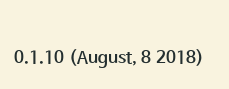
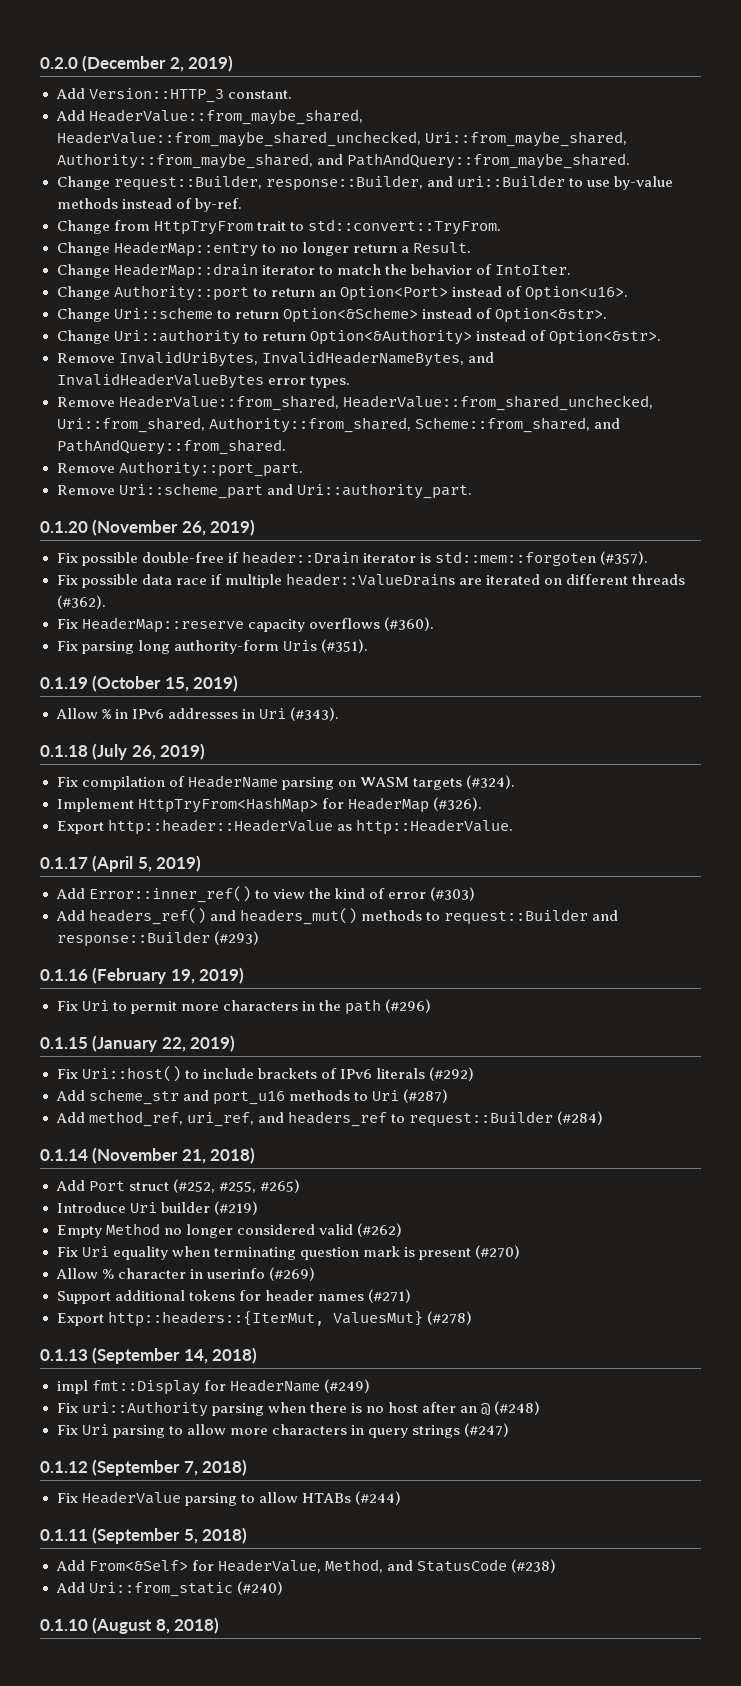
[14,49,152,68] 0.1.10 (August, 8 -> [40,55,234,72] [55,88,292,103] [55,109,363,125] [56,131,627,147] [56,153,630,169] [56,175,673,191] [56,198,242,212] [56,219,501,235] [56,241,471,257] [56,263,571,279] [56,285,628,301] [56,307,607,323] [56,329,661,345] [56,351,494,367] [56,373,350,389] [56,395,653,411] [56,417,620,433] [56,439,286,455] [56,461,303,477] [56,483,472,499] [40,519,256,536] [56,551,648,566] [56,573,686,588] [56,595,106,609] [56,617,434,633] [56,639,368,654] [40,675,239,692] [55,707,339,721] [40,743,206,760] [56,775,515,790] [56,797,482,813] [56,819,513,835] [40,855,202,872] [55,886,475,903] [55,908,618,925] [56,931,259,947] [40,967,245,984] [56,999,431,1015] [40,1035,236,1052] [56,1066,474,1082] [55,1089,448,1105] [55,1111,603,1127] [40,1147,256,1164] [55,1179,300,1193] [56,1201,258,1215] [56,1223,402,1238] [56,1245,520,1260] [55,1267,315,1281] [56,1289,411,1304] [56,1311,472,1327] [40,1347,258,1364] [56,1379,370,1395] [56,1401,541,1417] [56,1423,510,1438] [40,1459,248,1476] [56,1491,401,1506] [40,1527,248,1544] [55,1559,556,1573] [55,1581,283,1597] [40,1617,170,1634] 0.2.0 (December 2, 2019) // Add Version::HTTP_3 constant. // Add HeaderValue::from_maybe_shared, HeaderValue::from_maybe_shared_unchecked, Uri::from_maybe_shared, Authority::from_maybe_shared, and PathAndQuery::from_maybe_shared. // Change request::Builder, response::Builder, and uri::Builder to use by-value methods instead of by-ref. // Change from HttpTryFrom trait to std::convert::TryFrom. // Change HeaderMap::entry to no longer return a Result. // Change HeaderMap::drain iterator to match the behavior of IntoIter. // Change Authority::port to return an Option<Port> instead of Option<u16>. // Change Uri::scheme to return Option<&Scheme> instead of Option<&str>. // Change Uri::authority to return Option<&Authority> instead of Option<&str>. // Remove InvalidUriBytes, InvalidHeaderNameBytes, and InvalidHeaderValueBytes error types. // Remove HeaderValue::from_shared, HeaderValue::from_shared_unchecked, Uri::from_shared, Authority::from_shared, Scheme::from_shared, and PathAndQuery::from_shared. // Remove Authority::port_part. // Remove Uri::scheme_part and Uri::authority_part. // 0.1.20 (November 26, 2019) // Fix possible double-free if header::Drain iterator is std::mem::forgoten (#357). // Fix possible data race if multiple header::ValueDrains are iterated on different threads (#362). // Fix HeaderMap::reserve capacity overflows (#360). // Fix parsing long authority-form Uris (#351). // 0.1.19 (October 15, 2019) // Allow % in IPv6 addresses in Uri (#343). // 0.1.18 (July 26, 2019) // Fix compilation of HeaderName parsing on WASM targets (#324). // Implement HttpTryFrom<HashMap> for HeaderMap (#326). // Export http::header::HeaderValue as http::HeaderValue. // 0.1.17 (April 5, 2019) // Add Error::inner_ref() to view the kind of error (#303) // Add headers_ref() and headers_mut() methods to request::Builder and response::Builder (#293) // 0.1.16 (February 19, 2019) // Fix Uri to permit more characters in the path (#296) // 0.1.15 (January 22, 2019) // Fix Uri::host() to include brackets of IPv6 literals (#292) // Add scheme_str and port_u16 methods to Uri (#287) // Add method_ref, uri_ref, and headers_ref to request::Builder (#284) // 0.1.14 (November 21, 2018) // Add Port struct (#252, #255, #265) // Introduce Uri builder (#219) // Empty Method no longer considered valid (#262) // Fix Uri equality when terminating question mark is present (#270) // Allow % character in userinfo (#269) // Support additional tokens for header names (#271) // Export http::headers::{IterMut, ValuesMut} (#278) // 0.1.13 (September 14, 2018) // impl fmt::Display for HeaderName (#249) // Fix uri::Authority parsing when there is no host after an @ (#248) // Fix Uri parsing to allow more characters in query strings (#247) // 0.1.12 (September 7, 2018) // Fix HeaderValue parsing to allow HTABs (#244) // 0.1.11 (September 5, 2018) // Add From<&Self> for HeaderValue, Method, and StatusCode (#238) // Add Uri::from_static (#240) // 0.1.10 (August 8,

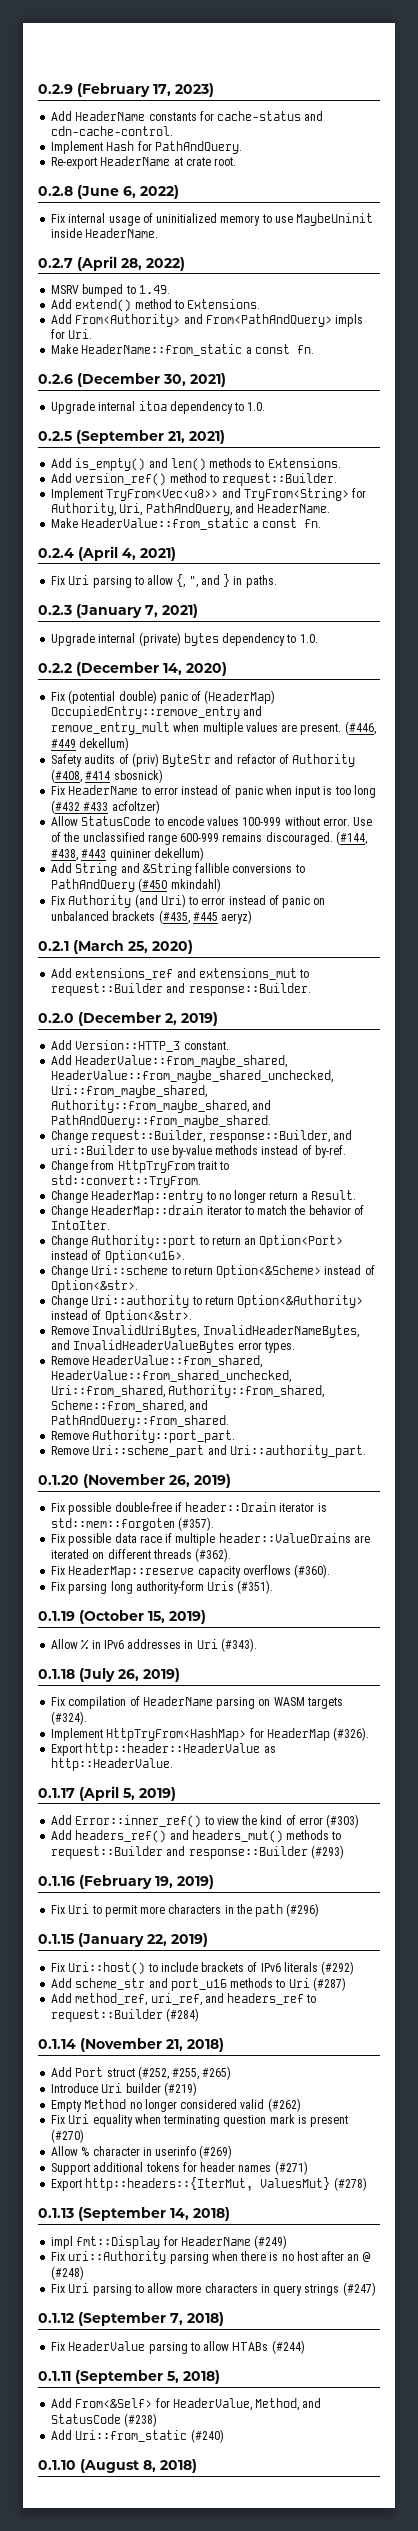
(40, 63) none -> [38,83,214,97] [51,111,324,121] [51,126,174,136] [51,141,242,154] [51,156,237,169] [38,185,179,199] [51,213,374,226] [51,228,159,238] [38,256,185,271] [51,284,170,297] [51,299,261,312] [51,314,364,327] [51,329,93,339] [51,344,314,356] [38,373,226,387] [51,401,266,414] [38,430,225,444] [51,458,341,471] [51,473,338,486] [51,488,367,501] [51,503,331,516] [51,518,321,530] [38,546,176,561] [51,574,277,588] [38,604,198,618] [51,632,318,646] [38,662,227,676] [51,690,276,704] [51,706,263,719] [51,721,376,735] [51,737,130,751] [51,753,356,767] [51,769,163,783] [51,785,376,798] [51,800,160,814] [51,816,373,826] [51,831,367,845] [51,847,204,861] [51,863,305,876] [51,878,221,892] [51,894,326,908] [51,910,253,924] [38,940,193,954] [51,968,310,980] [51,983,311,996] 0.2.9 (February 17, 2023) // Add HeaderName constants for cache-status and cdn-cache-control. // Implement Hash for PathAndQuery. // Re-export HeaderName at crate root. // 0.2.8 (June 6, 2022) // Fix internal usage of uninitialized memory to use MaybeUninit inside HeaderName. // 0.2.7 (April 28, 2022) // MSRV bumped to 1.49. // Add extend() method to Extensions. // Add From<Authority> and From<PathAndQuery> impls for Uri. // Make HeaderName::from_static a const fn. // 0.2.6 (December 30, 2021) // Upgrade internal itoa dependency to 1.0. // 0.2.5 (September 21, 2021) // Add is_empty() and len() methods to Extensions. // Add version_ref() method to request::Builder. // Implement TryFrom<Vec<u8>> and TryFrom<String> for Authority, Uri, PathAndQuery, and HeaderName. // Make HeaderValue::from_static a const fn. // 0.2.4 (April 4, 2021) // Fix Uri parsing to allow {, ", and } in paths. // 0.2.3 (January 7, 2021) // Upgrade internal (private) bytes dependency to 1.0. // 0.2.2 (December 14, 2020) // Fix (potential double) panic of (HeaderMap) OccupiedEntry::remove_entry and remove_entry_mult when multiple values are present. (#446, #449 dekellum) // Safety audits of (priv) ByteStr and refactor of Authority (#408, #414 sbosnick) // Fix HeaderName to error instead of panic when input is too long (#432 #433 acfoltzer) // Allow StatusCode to encode values 100-999 without error. Use of the unclassified range 600-999 remains discouraged. (#144, #438, #443 quininer dekellum) // Add String and &String fallible conversions to PathAndQuery (#450 mkindahl) // Fix Authority (and Uri) to error instead of panic on unbalanced brackets (#435, #445 aeryz) // 0.2.1 (March 25, 2020) // Add extensions_ref and extensions_mut to request::Builder and response::Builder. //

